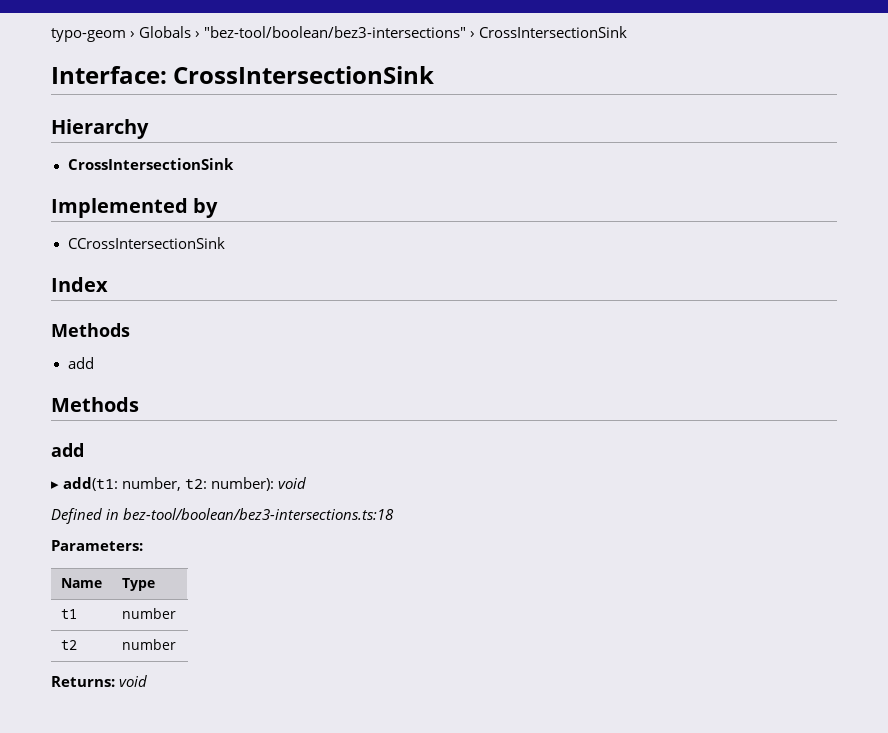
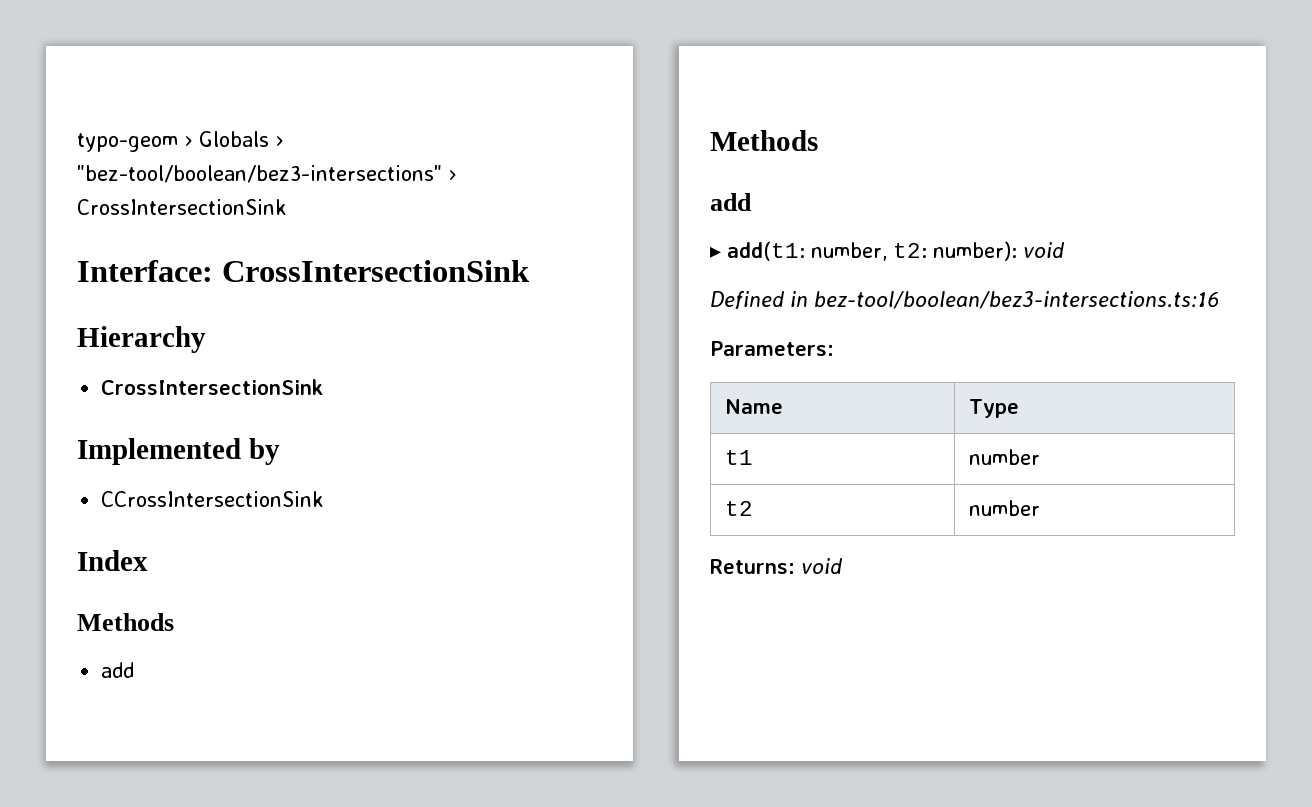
[123,508,395,520] bez-tool/boolean/bez3-intersections.ts:18 -> [814,291,1219,309] bez-tool/boolean/bez3-intersections.ts:16

